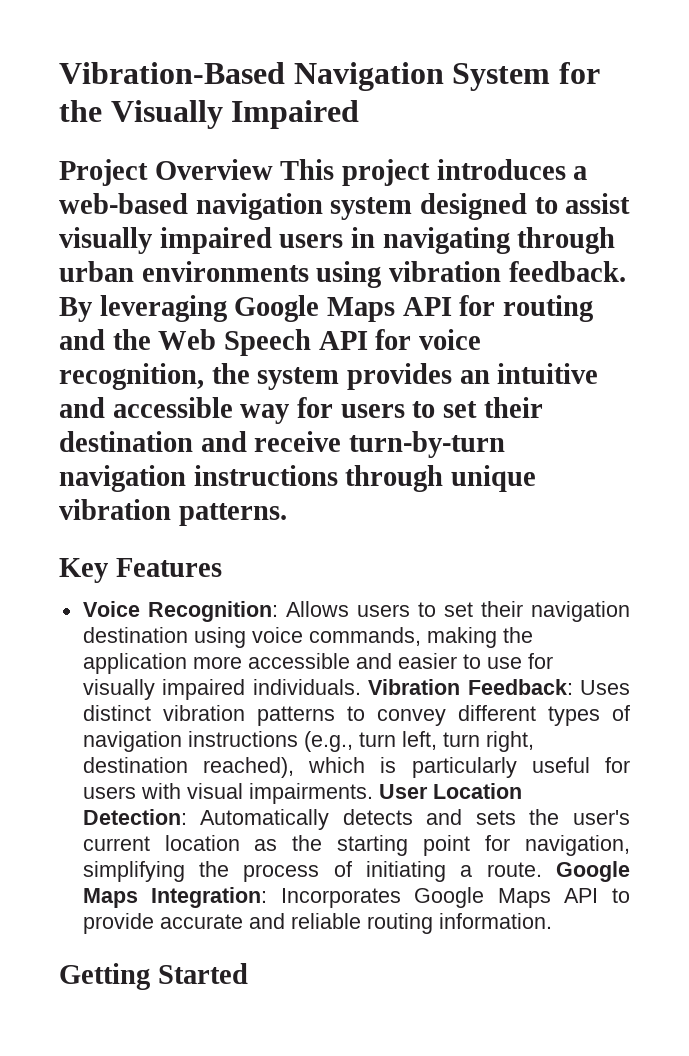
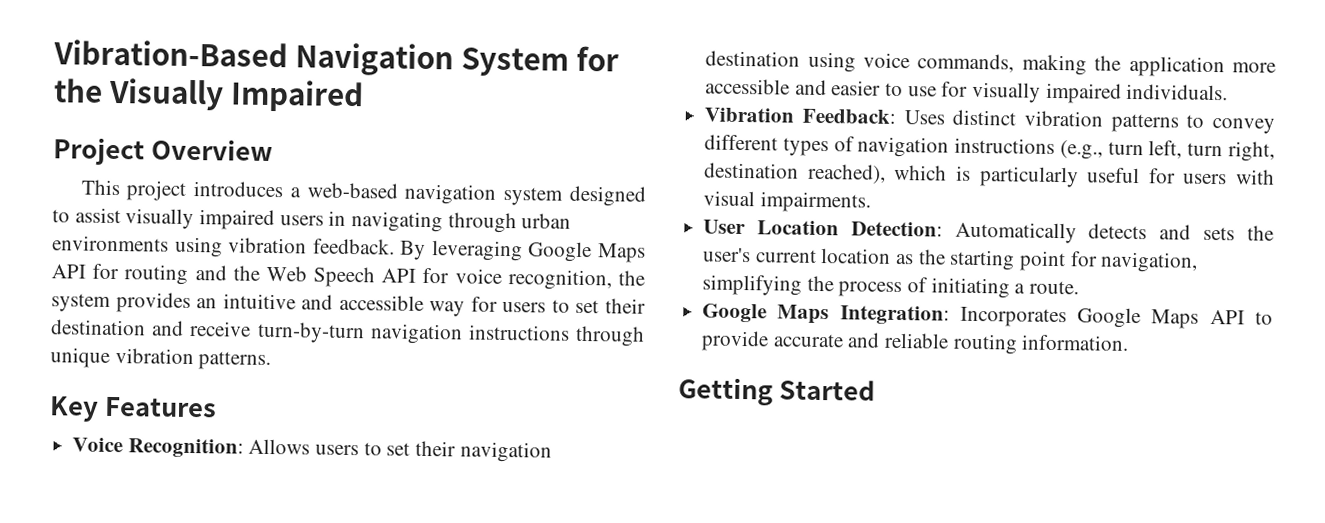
(273, 169) none -> (273, 150) //
(361, 687) none -> (1229, 92) //
(373, 793) none -> (871, 202) //
(542, 869) none -> (1080, 287) //

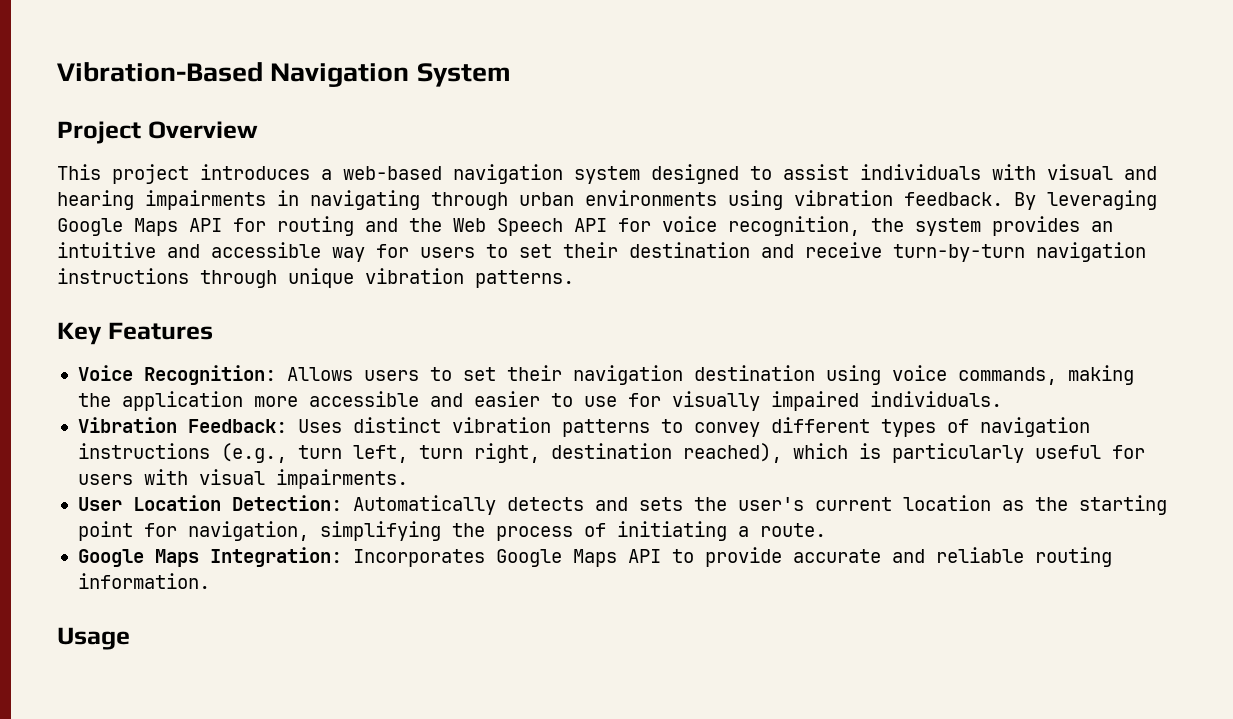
[575,45,619,72] [53,77,364,113] for the Visually Impaired -> (511, 75) none
[125,208,324,231] visually impaired users -> [860,164,1157,180] [57,190,266,210] individuals with visual and hearing impairments
[678,377,875,406] Getting Started -> [57,627,130,650] Usage

